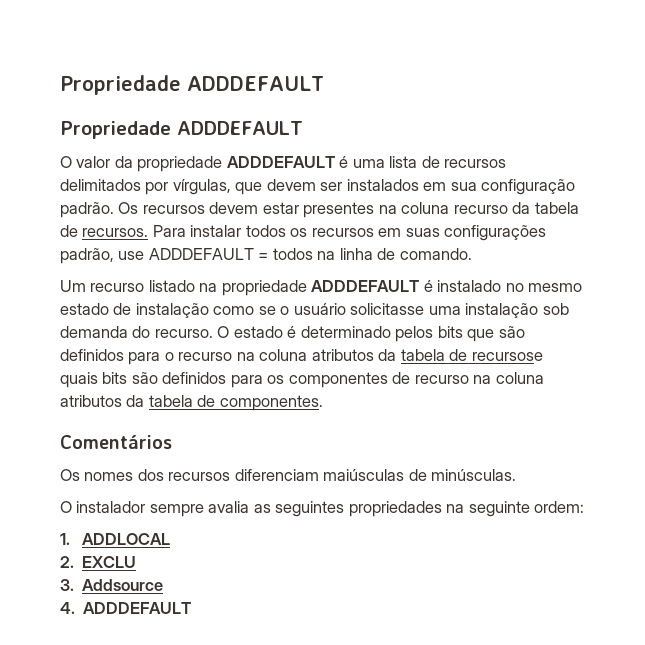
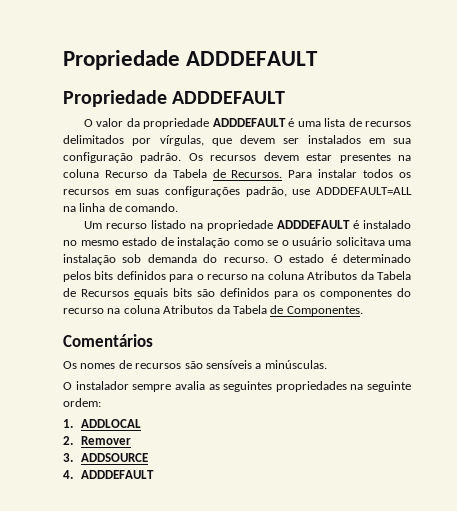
[453,202,579,214] [60,225,149,237] recurso da tabela de recursos. -> [104,169,283,178] Recurso da Tabela de Recursos.
[148,248,313,260] ADDDEFAULT = todos -> [316,187,412,195] ADDDEFAULT=ALL
[350,303,425,315] solicitasse -> [335,237,385,246] solicitava
[467,326,525,342] que são -> (114, 275) none
[311,349,543,361] [60,372,98,388] atributos da tabela de recursose quais -> [307,271,411,280] [63,288,168,299] Atributos da Tabela de Recursos equais
[392,372,544,384] [60,395,323,411] [60,434,172,449] [60,469,427,481] de recurso na coluna atributos da tabela de componentes. // Comentários // Os nomes dos recursos diferenciam maiúsculas de -> [397,288,411,297] [63,305,363,316] [63,334,153,347] [63,360,262,369] do recurso na coluna Atributos da Tabela de Componentes. // Comentários // Os nomes de recursos são sensíveis a
[82,556,137,568] EXCLU -> [80,436,131,445] Remover
[82,579,164,591] Addsource -> [80,453,148,462] ADDSOURCE

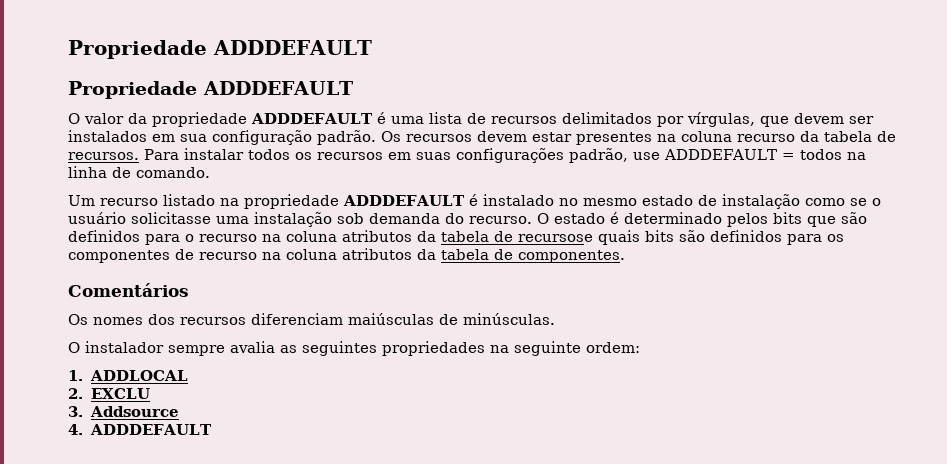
[104,169,283,178] Recurso da Tabela de Recursos. -> [737,131,896,142] [68,152,139,160] recurso da tabela de recursos.
[316,187,412,195] ADDDEFAULT=ALL -> [664,149,842,160] ADDDEFAULT = todos
[335,237,385,246] solicitava -> [131,212,211,224] solicitasse
(114, 275) none -> [807,212,867,227] que são
[307,271,411,280] [63,288,168,299] Atributos da Tabela de Recursos equais -> [342,230,640,245] atributos da tabela de recursose quais
[397,288,411,297] [63,305,363,316] [63,334,153,347] [63,360,262,369] do recurso na coluna Atributos da Tabela de Componentes. // Comentários // Os nomes de recursos são sensíveis a -> [175,248,625,263] [68,283,189,297] [68,313,458,325] de recurso na coluna atributos da tabela de componentes. // Comentários // Os nomes dos recursos diferenciam maiúsculas de
[80,436,131,445] Remover -> [90,388,150,399] EXCLU
[80,453,148,462] ADDSOURCE -> [89,406,179,417] Addsource

